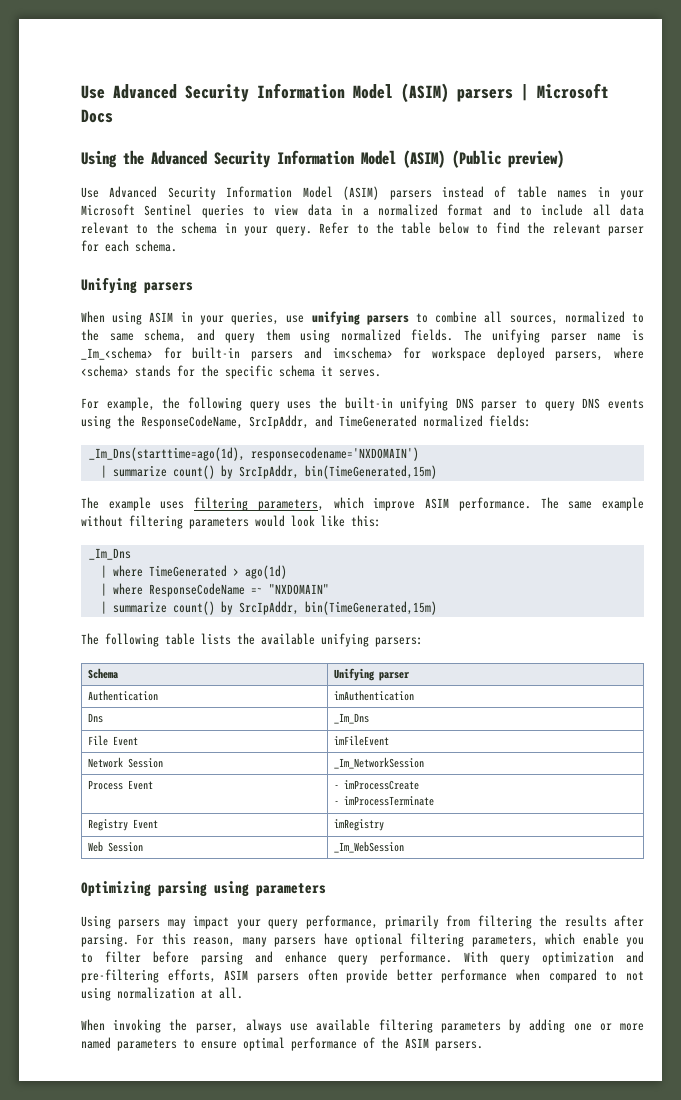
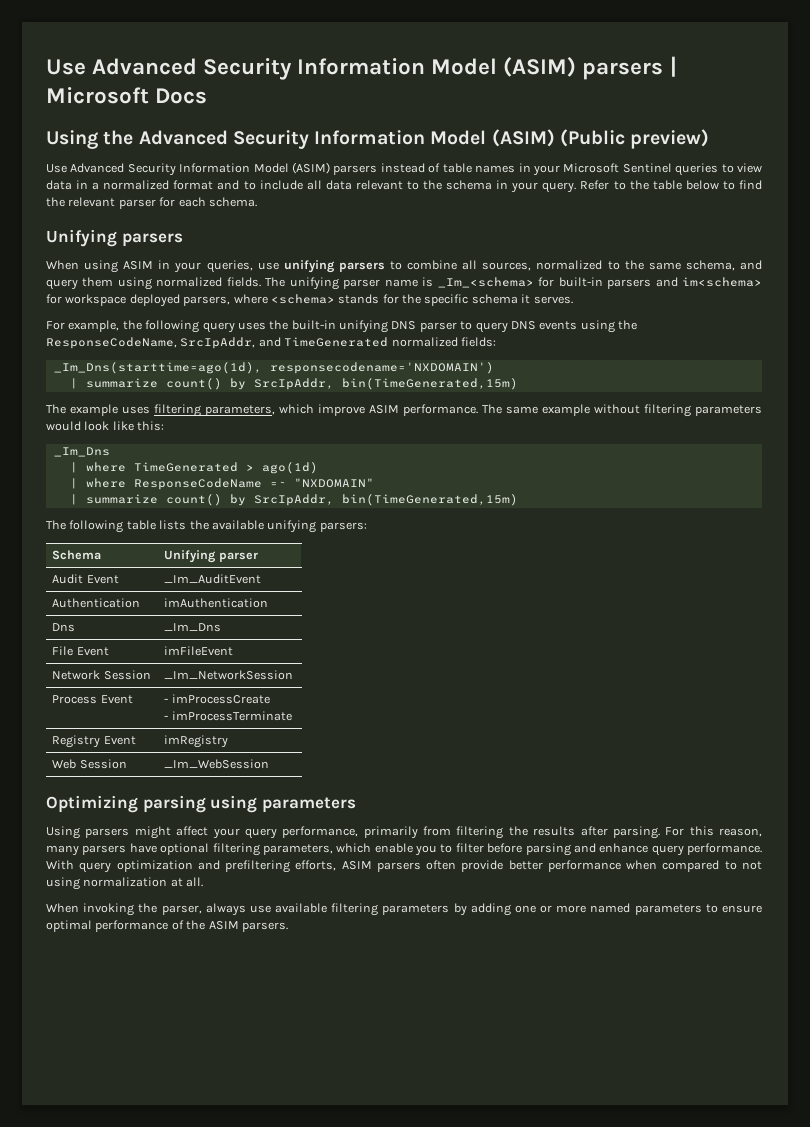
(410, 676) none -> [52,574,119,584] [164,574,262,584] // Audit Event | _Im_AuditEvent
[167,915,230,929] may impact -> [134,826,209,839] might affect
[81,969,159,983] pre-filtering -> [225,860,291,873] prefiltering

